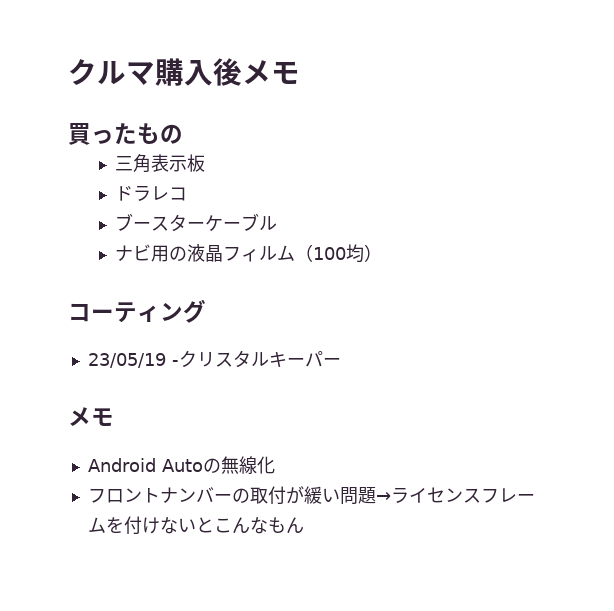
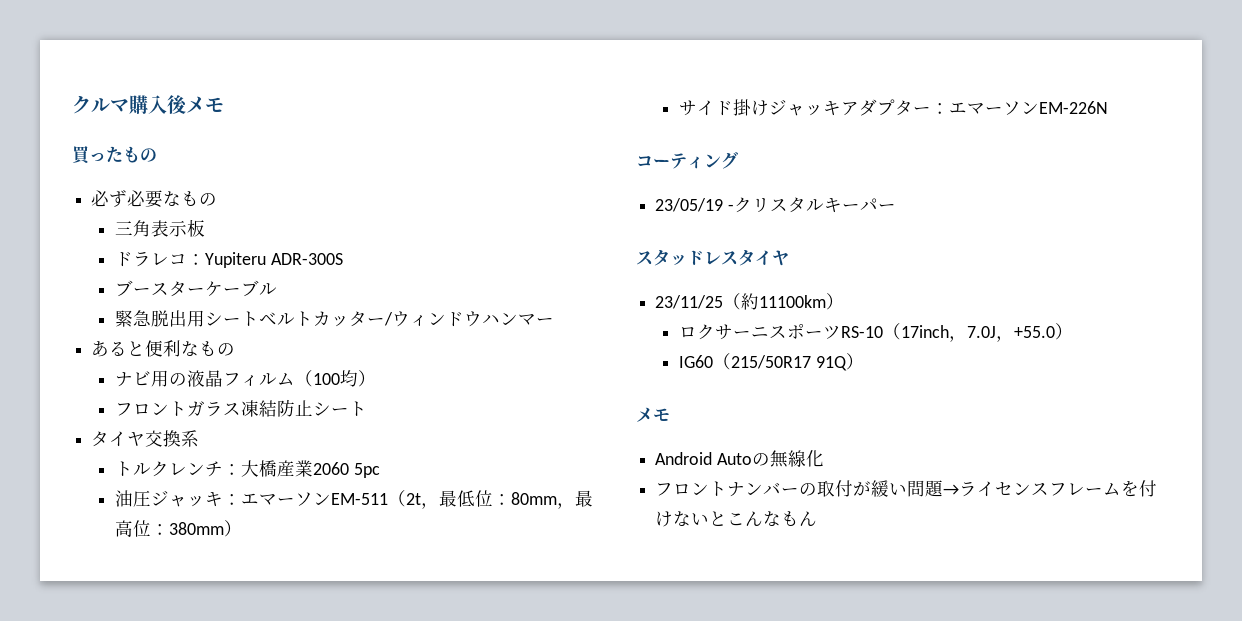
(183, 134) none -> [91,190,218,208] // 必ず必要なもの
(188, 194) none -> [187,252,343,268] ：Yupiteru ADR-300S
(278, 223) none -> [115,310,555,327] [91,340,236,357] // 緊急脱出用シートベルトカッター/ウィンドウハンマー // あると便利なもの
(383, 253) none -> [115,399,368,417] [91,430,200,447] [115,460,380,478] [115,490,594,509] [115,520,243,537] [679,99,1109,116] // フロントガラス凍結防止シート // タイヤ交換系 // トルクレンチ：大橋産業2060 5pc // 油圧ジャッキ：エマーソンEM-511（2t，最低位：80mm，最高位：380mm） // サイド掛けジャッキアダプター：エマーソンEM-226N
(341, 361) none -> [636,249,789,266] [655,293,845,310] [679,323,1074,342] [679,353,864,371] // スタッドレスタイヤ // 23/11/25（約11100km） // ロクサーニスポーツRS-10（17inch，7.0J，+55.0） // IG60（215/50R17 91Q）

